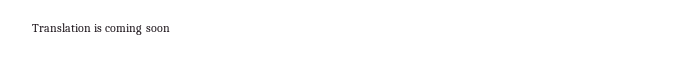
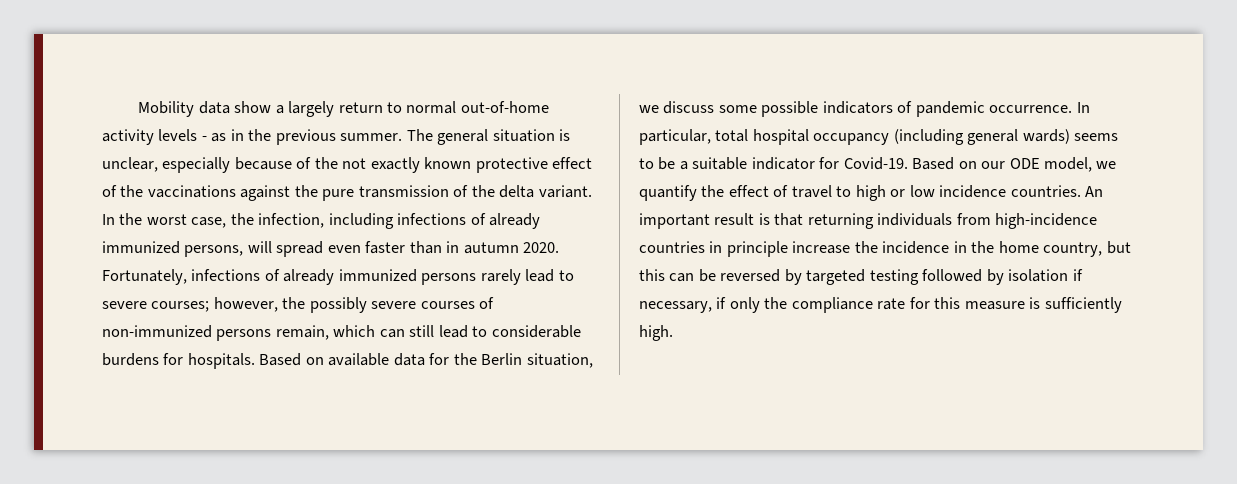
[32,23,170,35] Translation is coming soon -> [138,101,549,117] [102,129,571,145] [102,157,593,173] [102,185,592,201] [102,213,541,229] [102,241,560,257] [102,269,574,285] [102,297,495,313] [102,325,581,341] [102,353,593,369] [639,101,1090,117] [639,129,1119,145] [639,157,1117,172] [639,185,1104,201] [639,213,1098,229] [639,241,1131,257] [639,269,1083,285] [639,297,1122,313] [639,325,673,341] Mobility data show a largely return to normal out-of-home activity levels - as in the previous summer. The general situation is unclear, especially because of the not exactly known protective effect of the vaccinations against the pure transmission of the delta variant. In the worst case, the infection, including infections of already immunized persons, will spread even faster than in autumn 2020. Fortunately, infections of already immunized persons rarely lead to severe courses; however, the possibly severe courses of non-immunized persons remain, which can still lead to considerable burdens for hospitals. Based on available data for the Berlin situation, we discuss some possible indicators of pandemic occurrence. In particular, total hospital occupancy (including general wards) seems to be a suitable indicator for Covid-19. Based on our ODE model, we quantify the effect of travel to high or low incidence countries. An important result is that returning individuals from high-incidence countries in principle increase the incidence in the home country, but this can be reversed by targeted testing followed by isolation if necessary, if only the compliance rate for this measure is sufficiently high.

